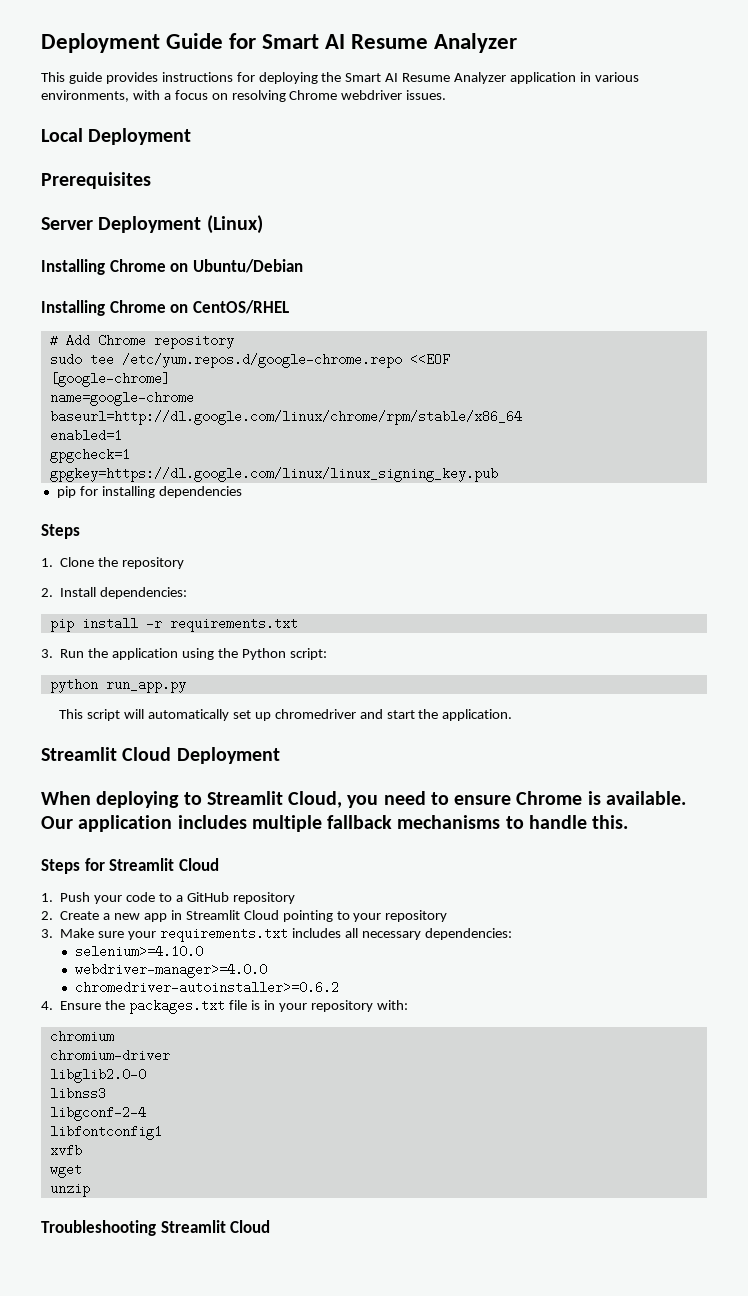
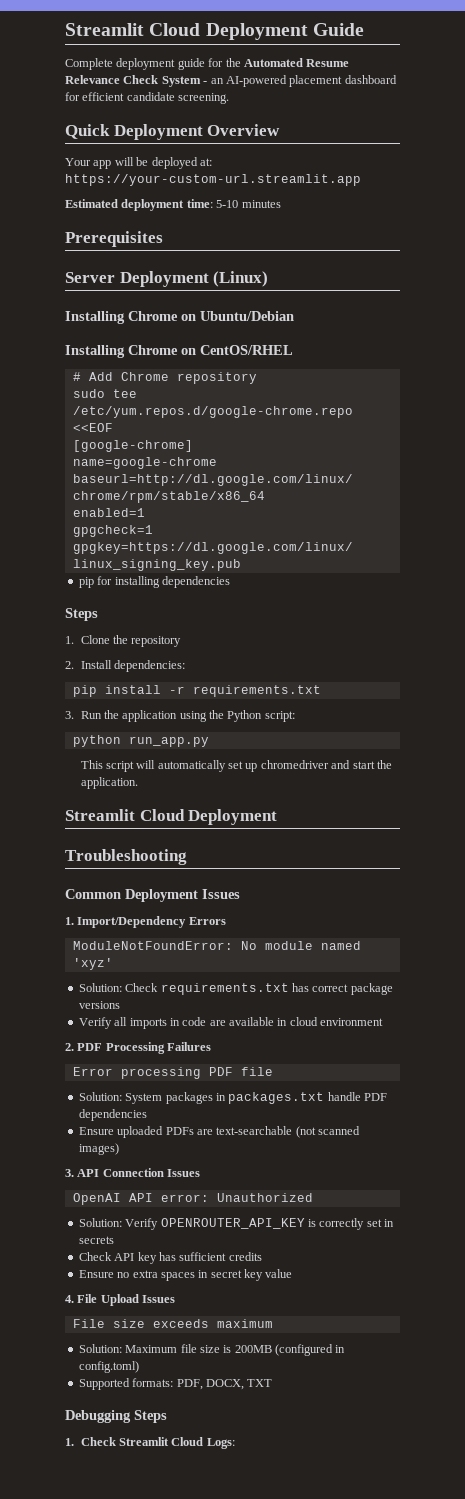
(41, 43) none -> [65,23,201,36] Streamlit Cloud
[229,33,518,53] [41,72,639,84] [41,90,447,102] [41,128,192,145] for Smart AI Resume Analyzer // This guide provides instructions for deploying the Smart AI Resume Analyzer application in various environments, with a focus on resolving Chrome webdriver issues. // Local Deployment -> [65,58,350,70] [65,75,397,87] [65,92,230,104] [65,124,281,140] [65,157,212,169] [65,174,361,186] [65,199,281,211] // Complete deployment guide for the Automated Resume Relevance Check System - an AI-powered placement dashboard for efficient candidate screening. // Quick Deployment Overview // Your app will be deployed at: https://your-custom-url.streamlit.app // Estimated deployment time: 5-10 minutes
[41,791,686,808] [41,815,629,832] [41,858,219,874] [41,892,295,904] [41,910,448,922] [41,927,512,942] [75,945,204,958] [75,963,268,978] [75,981,340,994] [41,999,408,1014] [49,1030,114,1043] [49,1049,170,1062] [49,1068,146,1083] [49,1087,106,1100] [49,1106,146,1121] [49,1125,162,1140] [49,1144,82,1157] [49,1163,82,1178] [49,1184,90,1197] [41,1220,271,1236] When deploying to Streamlit Cloud, you need to ensure Chrome is available. Our application includes multiple fallback mechanisms to handle this. // Steps for Streamlit Cloud // 1. Push your code to a GitHub repository // 2. Create a new app in Streamlit Cloud pointing to your repository // 3. Make sure your requirements.txt includes all necessary dependencies: // selenium>=4.10.0 // webdriver-manager>=4.0.0 // chromedriver-autoinstaller>=0.6.2 // 4. Ensure the packages.txt file is in your repository with: // chromium // chromium-driver // libglib2.0-0 // libnss3 // libgconf-2-4 // libfontconfig1 // xvfb // wget // unzip // Troubleshooting Streamlit Cloud -> [65,849,187,865] [65,889,240,902] [65,916,226,928] [72,941,361,950] [72,958,113,970] [78,983,393,995] [78,1001,120,1009] [78,1017,384,1029] [65,1042,212,1054] [72,1067,273,1079] [78,1092,387,1104] [78,1109,147,1121] [78,1126,360,1138] [78,1143,119,1155] [65,1168,201,1177] [72,1193,313,1205] [78,1218,394,1230] [78,1236,114,1244] [78,1252,262,1264] [78,1269,293,1281] [65,1294,176,1306] [72,1319,273,1328] [78,1344,346,1356] [78,1361,139,1373] [78,1378,273,1390] [65,1410,167,1423] [65,1437,235,1449] Troubleshooting // Common Deployment Issues // 1. Import/Dependency Errors // ModuleNotFoundError: No module named 'xyz' // Solution: Check requirements.txt has correct package versions // Verify all imports in code are available in cloud environment // 2. PDF Processing Failures // Error processing PDF file // Solution: System packages in packages.txt handle PDF dependencies // Ensure uploaded PDFs are text-searchable (not scanned images) // 3. API Connection Issues // OpenAI API error: Unauthorized // Solution: Verify OPENROUTER_API_KEY is correctly set in secrets // Check API key has sufficient credits // Ensure no extra spaces in secret key value // 4. File Upload Issues // File size exceeds maximum // Solution: Maximum file size is 200MB (configured in config.toml) // Supported formats: PDF, DOCX, TXT // Debugging Steps // 1. Check Streamlit Cloud Logs:

